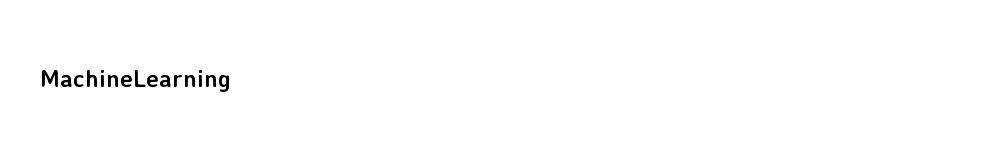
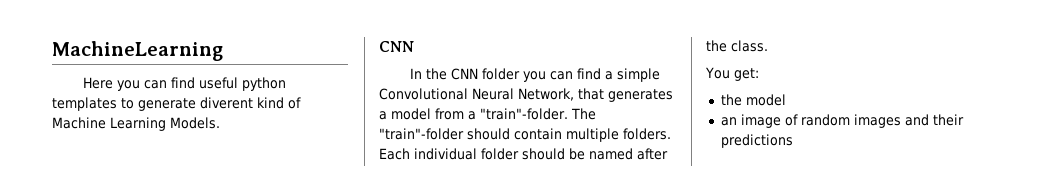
(231, 81) none -> [83,77,287,91] [52,97,301,111] [52,117,220,131] [379,41,414,52] [410,68,661,82] [379,88,673,102] [379,108,596,120] [379,128,671,142] [379,148,668,160] [706,40,768,52] [705,67,759,81] [720,94,786,106] [720,114,964,128] [720,134,793,148] // Here you can find useful python templates to generate diverent kind of Machine Learning Models. // CNN // In the CNN folder you can find a simple Convolutional Neural Network, that generates a model from a "train"-folder. The "train"-folder should contain multiple folders. Each individual folder should be named after the class. // You get: // the model // an image of random images and their predictions

